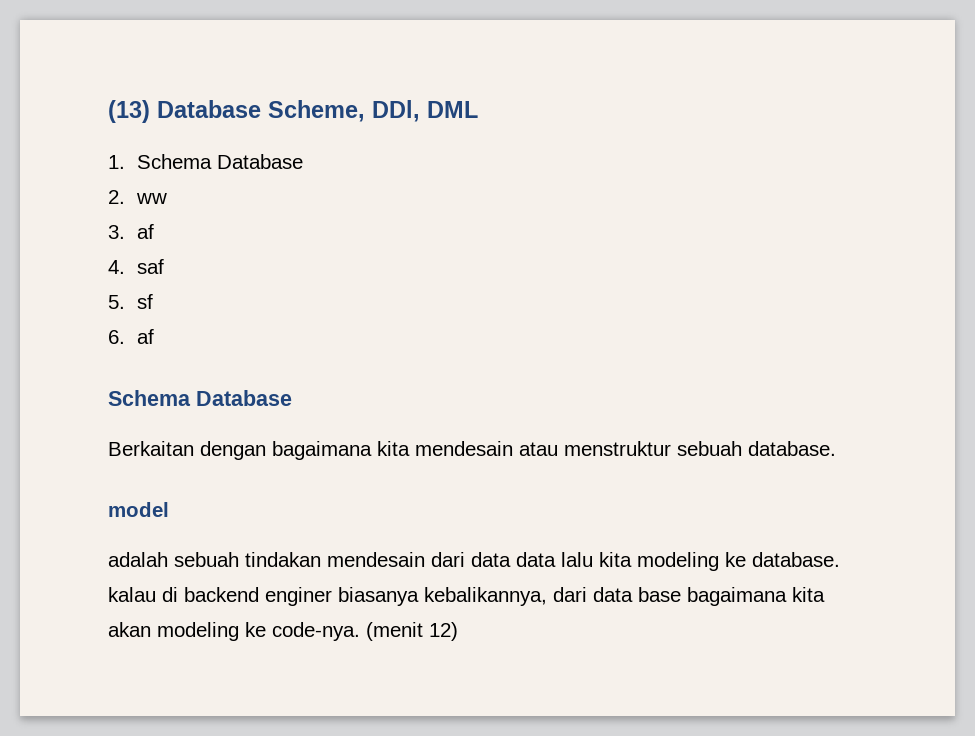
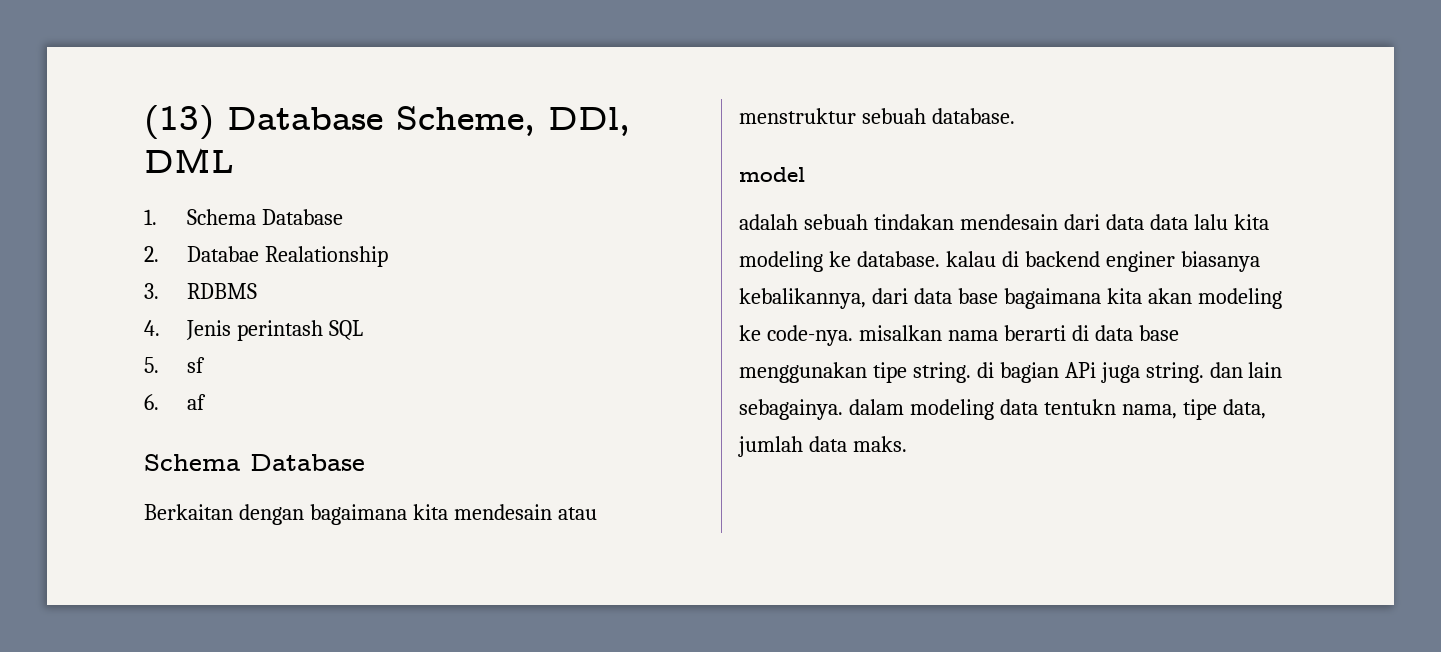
[135,193,167,204] ww -> [187,246,389,267] Databae Realationship
[136,224,154,239] af -> [187,283,258,299] RDBMS
[136,259,164,274] saf -> [186,320,364,341] Jenis perintash SQL
[366,622,458,641] (menit 12) -> [858,325,1179,341] [739,362,1283,383] [739,399,1266,420] [738,436,907,457] misalkan nama berarti di data base menggunakan tipe string. di bagian APi juga string. dan lain sebagainya. dalam modeling data tentukn nama, tipe data, jumlah data maks.

